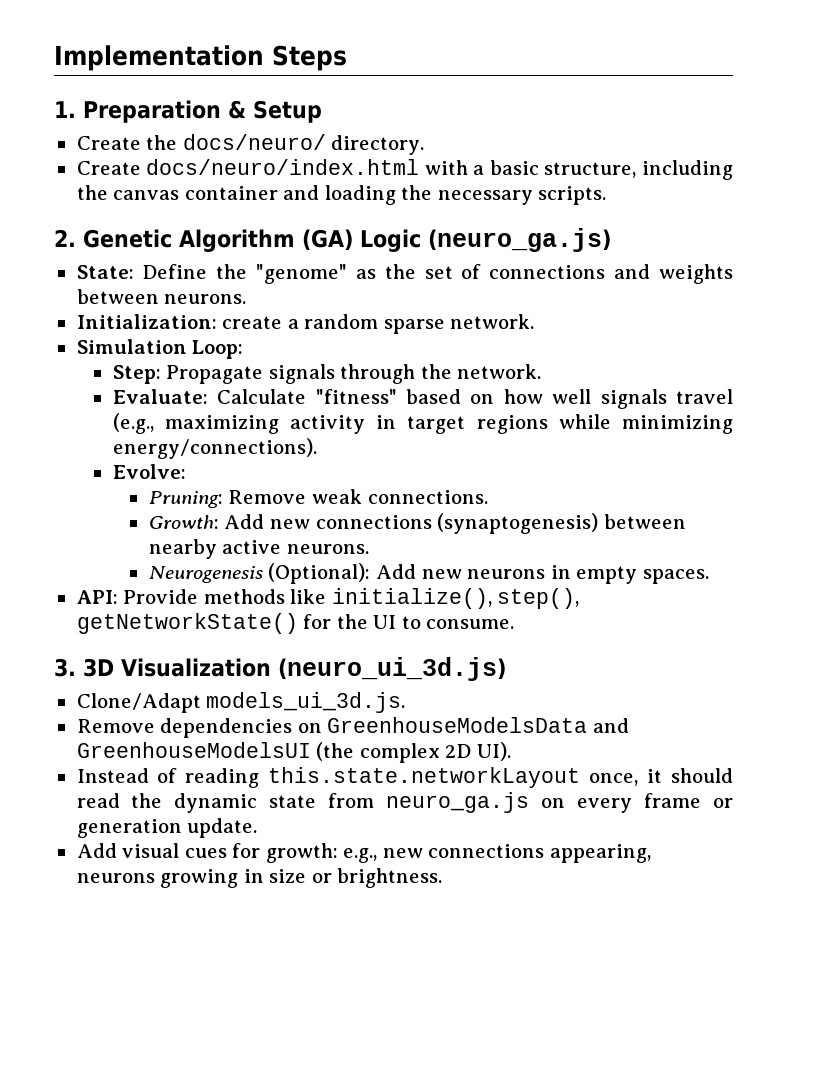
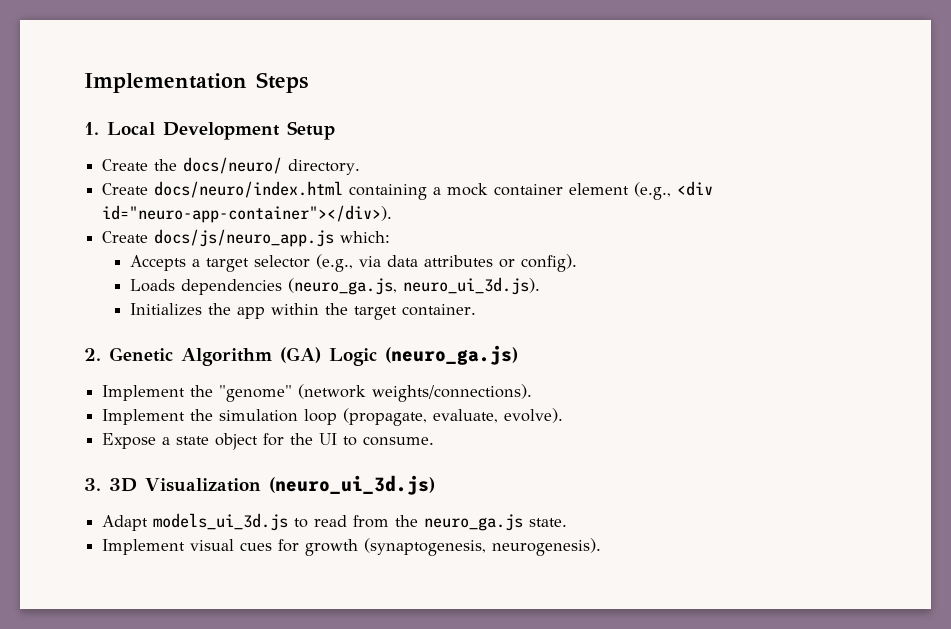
[83,100,246,123] Preparation & -> [107,122,280,140] Local Development
[424,160,733,180] [76,185,607,205] with a basic structure, including the canvas container and loading the necessary scripts. -> [349,181,714,200] [102,205,393,223] [102,229,391,247] [129,254,577,272] [129,277,540,295] [129,303,476,320] containing a mock container element (e.g., <div id="neuro-app-container"></div>). // Create docs/js/neuro_app.js which: // Accepts a target selector (e.g., via data attributes or config). // Loads dependencies (neuro_ga.js, neuro_ui_3d.js). // Initializes the app within the target container.
[76,264,734,284] [76,289,247,304] [76,314,535,334] [76,339,244,359] [112,364,542,384] [112,389,734,409] [112,413,733,434] [112,438,317,459] [112,464,186,479] [148,489,488,508] [148,513,686,534] [148,539,369,559] [148,563,709,584] [76,588,580,609] [76,613,298,634] State: Define the "genome" as the set of connections and weights between neurons. // Initialization: create a random sparse network. // Simulation Loop: // Step: Propagate signals through the network. // Evaluate: Calculate "fitness" based on how well signals travel (e.g., maximizing activity in target regions while minimizing energy/connections). // Evolve: // Pruning: Remove weak connections. // Growth: Add new connections (synaptogenesis) between nearby active neurons. // Neurogenesis (Optional): Add new neurons in empty spaces. // API: Provide methods like initialize(), step(), getNetworkState() -> [102,384,533,402] [102,408,564,426] [102,433,259,450] Implement the "genome" (network weights/connections). // Implement the simulation loop (propagate, evaluate, evolve). // Expose a state object
[76,692,406,713] [76,717,629,738] [76,742,511,763] [76,767,733,788] [76,792,734,813] [76,818,258,838] [76,843,651,863] [76,868,443,888] Clone/Adapt models_ui_3d.js. // Remove dependencies on GreenhouseModelsData and GreenhouseModelsUI (the complex 2D UI). // Instead of reading this.state.networkLayout once, it should read the dynamic state from neuro_ga.js on every frame or generation update. // Add visual cues for growth: e.g., new connections appearing, neurons growing in size or brightness. -> [102,513,568,531] [102,538,602,556] Adapt models_ui_3d.js to read from the neuro_ga.js state. // Implement visual cues for growth (synaptogenesis, neurogenesis).

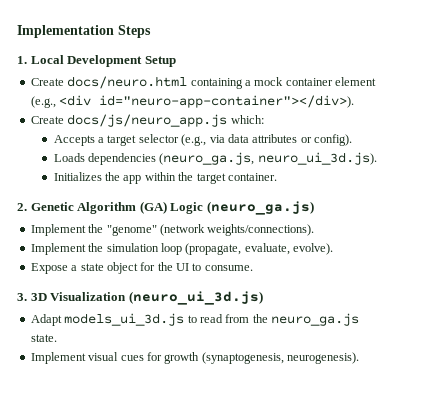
[154,157,361,175] [102,181,344,198] the docs/neuro/ directory. // Create docs/neuro/index.html -> [67,76,188,89] docs/neuro.html

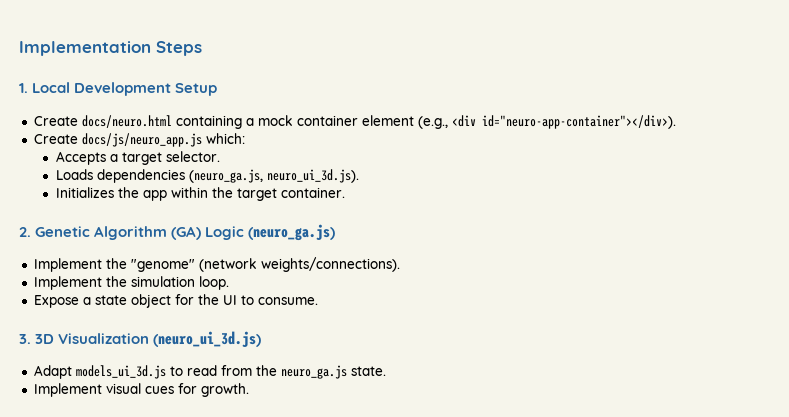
[138,134,353,146] selector (e.g., via data attributes or config). -> [165,151,220,162] selector.
[160,243,333,255] loop (propagate, evaluate, evolve). -> [198,276,229,290] loop.
[164,352,359,364] growth (synaptogenesis, neurogenesis). -> [200,383,249,397] growth.

